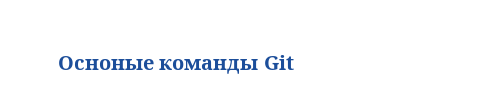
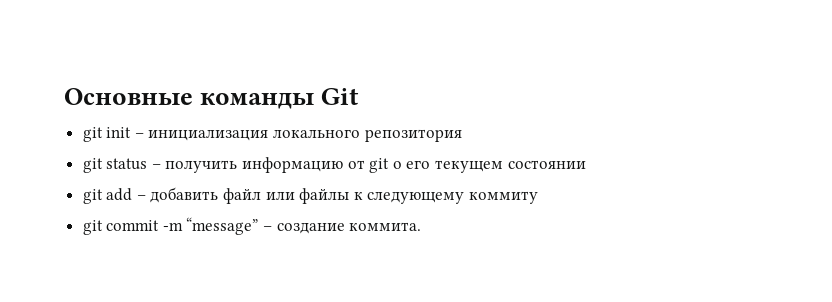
[58,56,154,70] Осноные -> [64,88,193,105] Основные
(294, 62) none -> [82,127,462,142] [82,157,586,173] [82,187,539,204] [82,217,422,235] // git init – инициализация локального репозитория // git status – получить информацию от git о его текущем состоянии // git add – добавить файл или файлы к следующему коммиту // git commit -m “message” – создание коммита.

